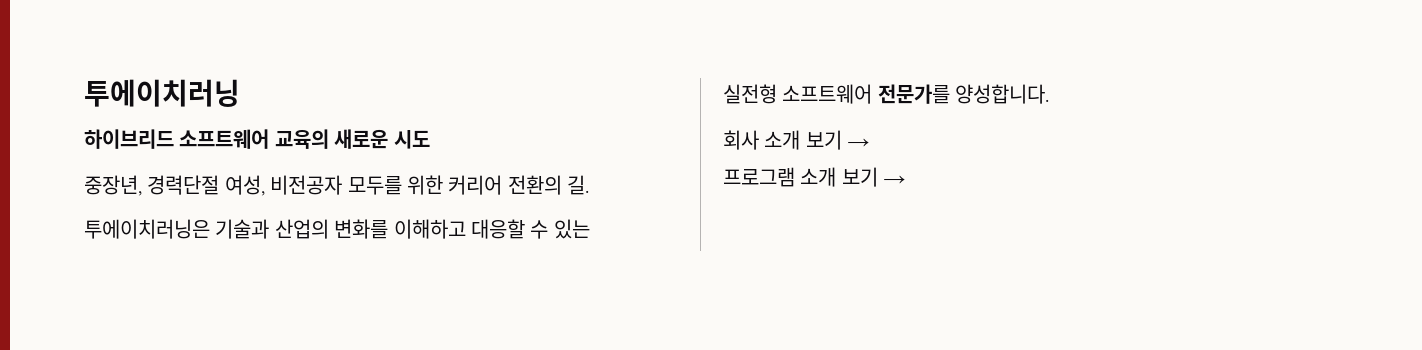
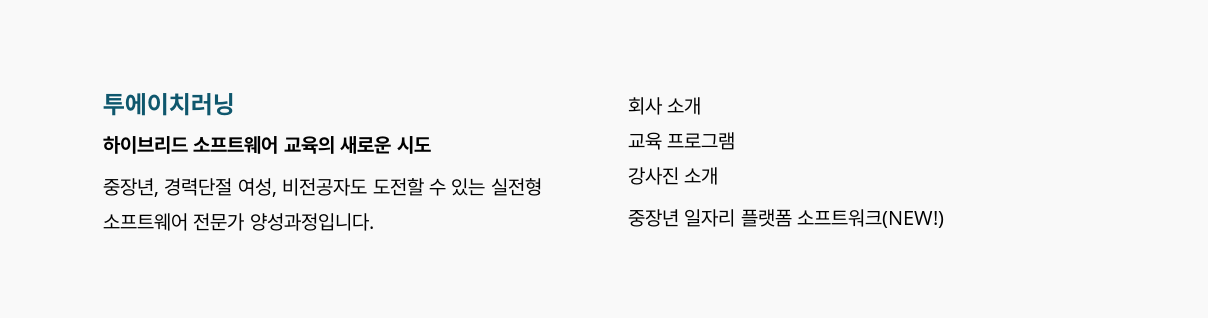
[270,175,590,195] [84,219,525,239] 비전공자 모두를 위한 커리어 전환의 길. // 투에이치러닝은 기술과 산업의 변화를 이해하고 대응할 -> [282,178,424,196] 비전공자도 도전할
(590, 229) // -> (486, 187) none
[877,84,1050,104] 전문가를 양성합니다. -> [193,213,374,231] 전문가 양성과정입니다.
[805,130,871,150] 보기 → // -> [628,132,662,150] // 교육
[800,167,907,187] 소개 보기 → -> [628,167,719,185] [628,209,945,228] // 강사진 소개 // 중장년 일자리 플랫폼 소프트워크(NEW!)

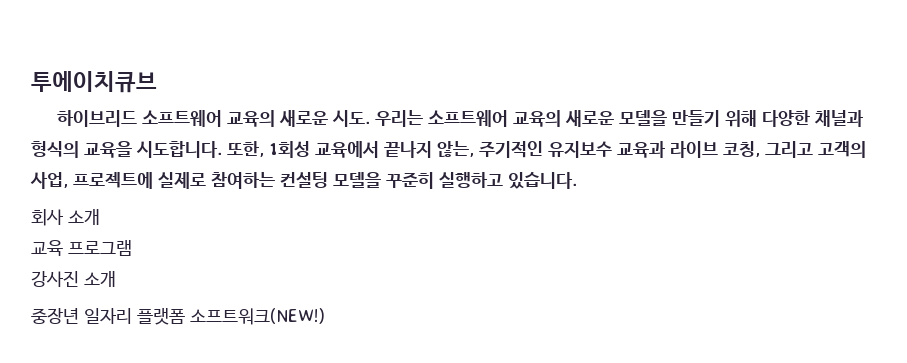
[103,93,235,116] 투에이치러닝 -> [31,71,157,93] 투에이치큐브
[396,136,431,154] [103,178,542,197] [103,213,374,231] 시도 // 중장년, 경력단절 여성, 비전공자도 도전할 수 있는 실전형 소프트웨어 전문가 양성과정입니다. -> [331,110,863,127] [31,141,866,158] [30,172,577,189] 시도. 우리는 소프트웨어 교육의 새로운 모델을 만들기 위해 다양한 채널과 형식의 교육을 시도합니다. 또한, 1회성 교육에서 끝나지 않는, 주기적인 유지보수 교육과 라이브 코칭, 그리고 고객의 사업, 프로젝트에 실제로 참여하는 컨설팅 모델을 꾸준히 실행하고 있습니다.

